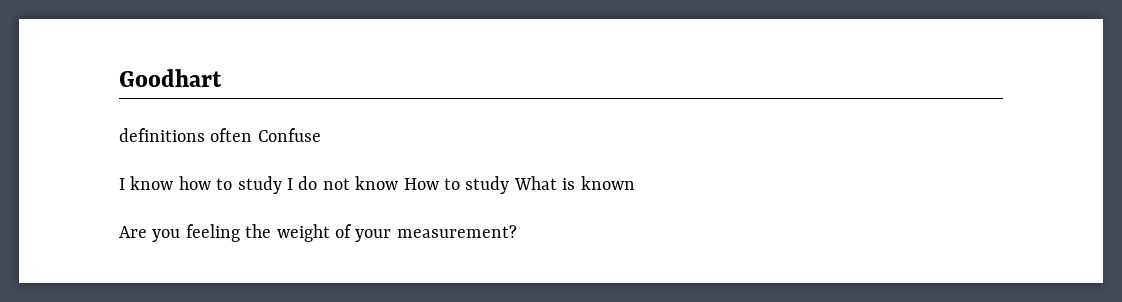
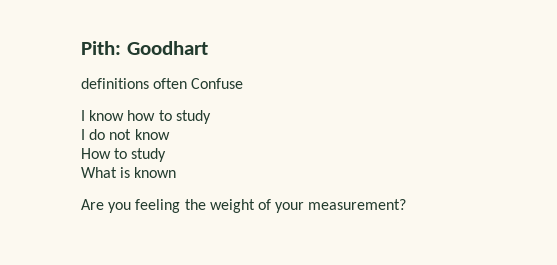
(119, 78) none -> [81,41,121,55] Pith:
(282, 185) none -> (211, 117) //
(399, 183) none -> (170, 134) //
(510, 185) none -> (167, 155) //

